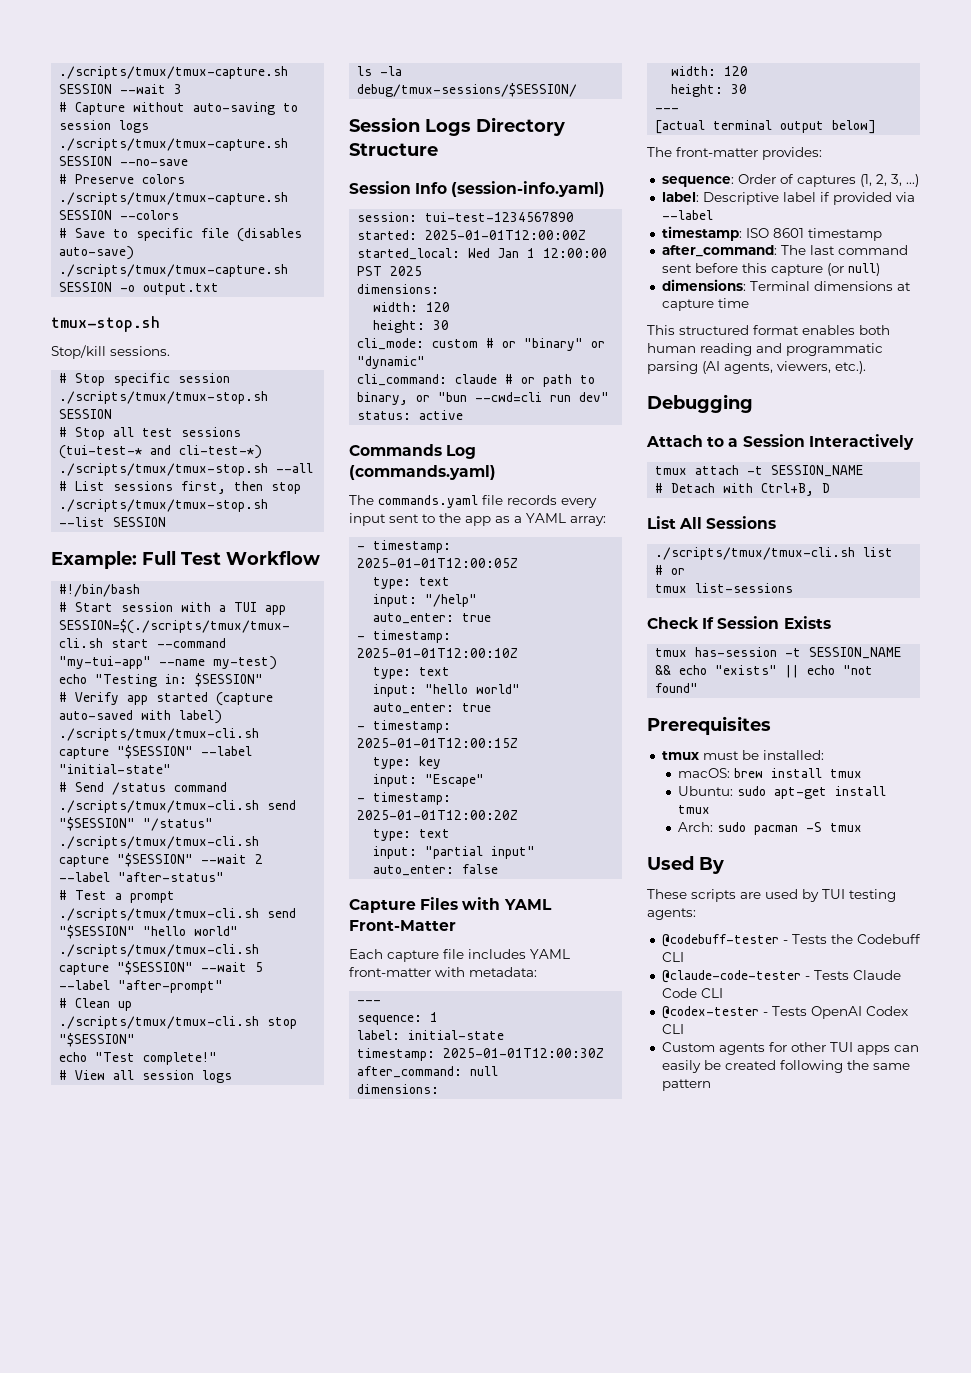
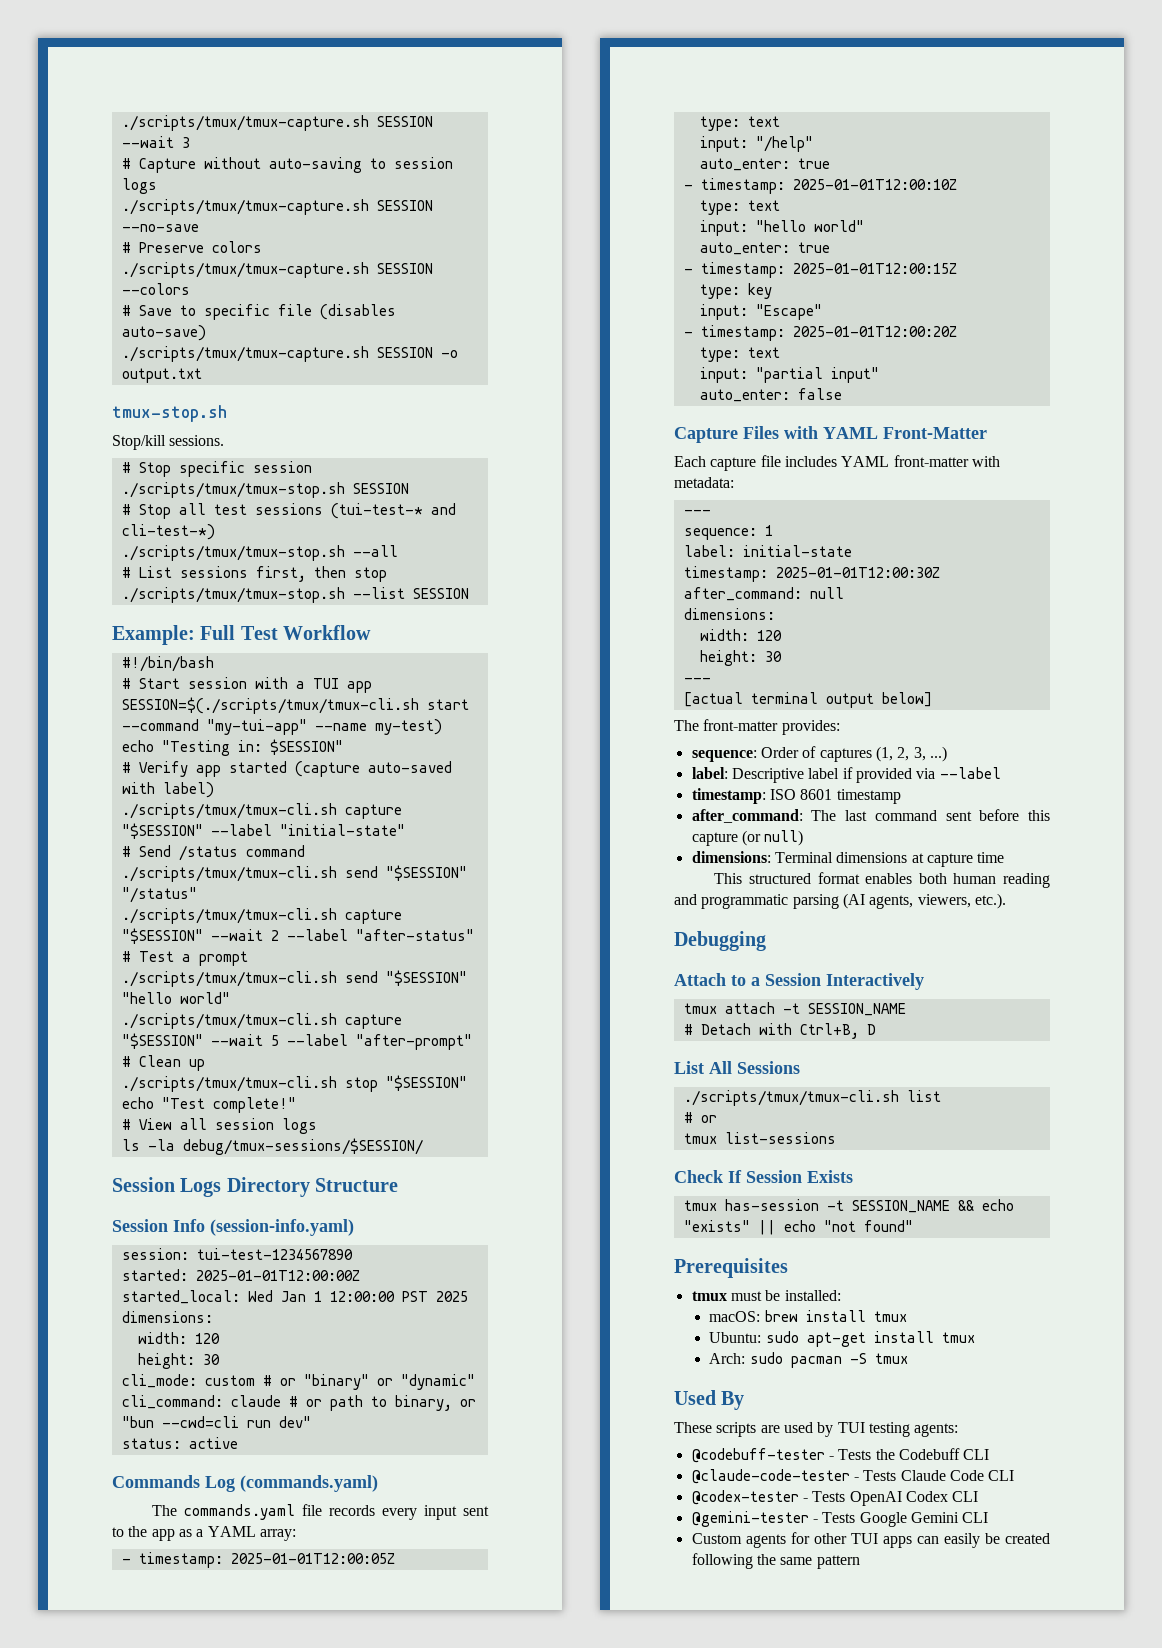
(684, 1029) none -> [691,1511,989,1527] // @gemini-tester - Tests Google Gemini CLI

